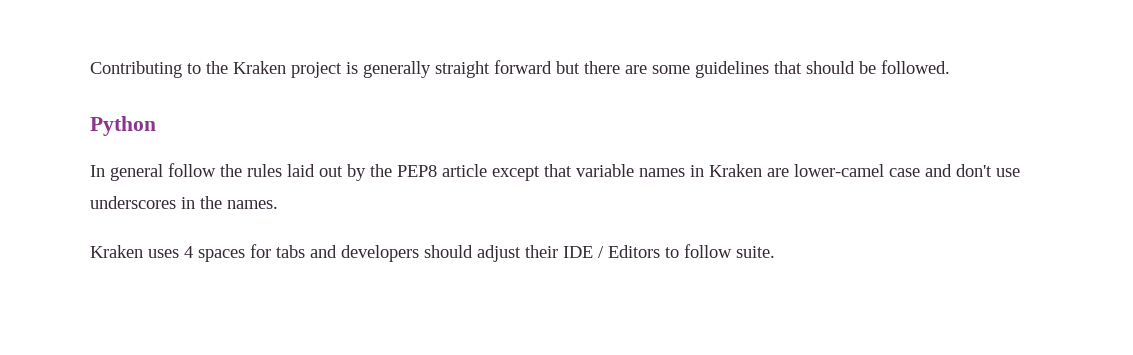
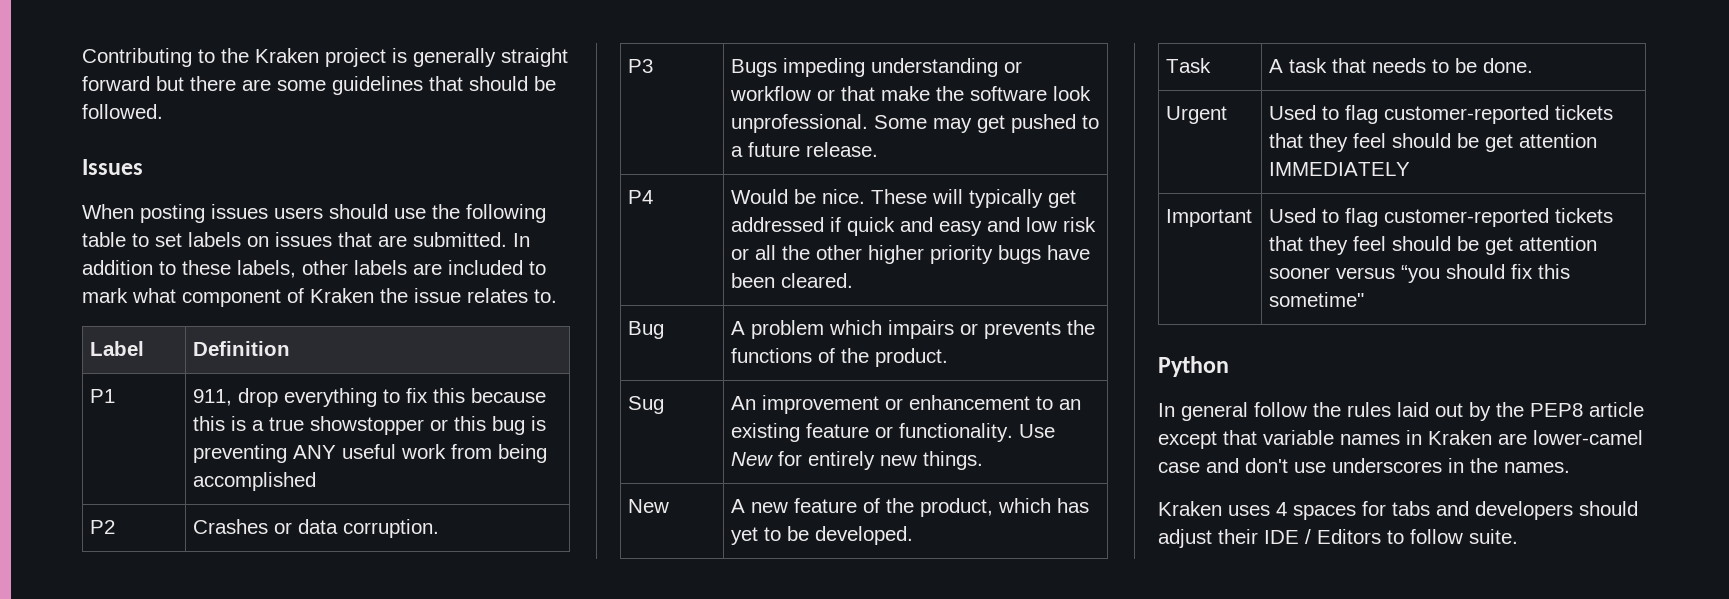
(950, 67) none -> [82,159,143,175] [82,204,546,223] [82,232,530,247] [82,260,546,278] [82,288,557,307] [90,341,145,356] [193,341,291,356] [90,389,116,403] [193,388,547,407] [193,416,547,435] [193,444,548,463] [193,472,317,491] [90,520,116,534] [193,519,440,538] [628,59,654,73] [731,58,1023,77] [730,86,1092,101] [731,114,1100,133] [731,142,879,157] [628,190,654,204] [731,189,1077,208] [731,217,1097,236] [731,245,1091,264] [731,273,854,288] [628,321,665,339] [731,320,1096,339] [731,348,949,367] [628,396,665,414] [731,395,1082,414] [731,423,1056,442] [731,451,984,470] [628,499,670,513] [731,498,1090,517] [731,526,914,545] [1166,58,1212,73] [1269,58,1534,73] [1166,106,1228,124] [1269,105,1614,124] [1269,133,1598,152] [1269,162,1411,176] [1166,209,1253,227] [1269,208,1614,227] [1269,236,1598,255] [1269,264,1571,283] [1269,292,1365,307] // Issues // When posting issues users should use the following table to set labels on issues that are submitted. In addition to these labels, other labels are included to mark what component of Kraken the issue relates to. // Label | Definition // P1 | 911, drop everything to fix this because this is a true showstopper or this bug is preventing ANY useful work from being accomplished // P2 | Crashes or data corruption. // P3 | Bugs impeding understanding or workflow or that make the software look unprofessional. Some may get pushed to a future release. // P4 | Would be nice. These will typically get addressed if quick and easy and low risk or all the other higher priority bugs have been cleared. // Bug | A problem which impairs or prevents the functions of the product. // Sug | An improvement or enhancement to an existing feature or functionality. Use New for entirely new things. // New | A new feature of the product, which has yet to be developed. // Task | A task that needs to be done. // Urgent | Used to flag customer-reported tickets that they feel should be get attention IMMEDIATELY // Important | Used to flag customer-reported tickets that they feel should be get attention sooner versus “you should fix this sometime"

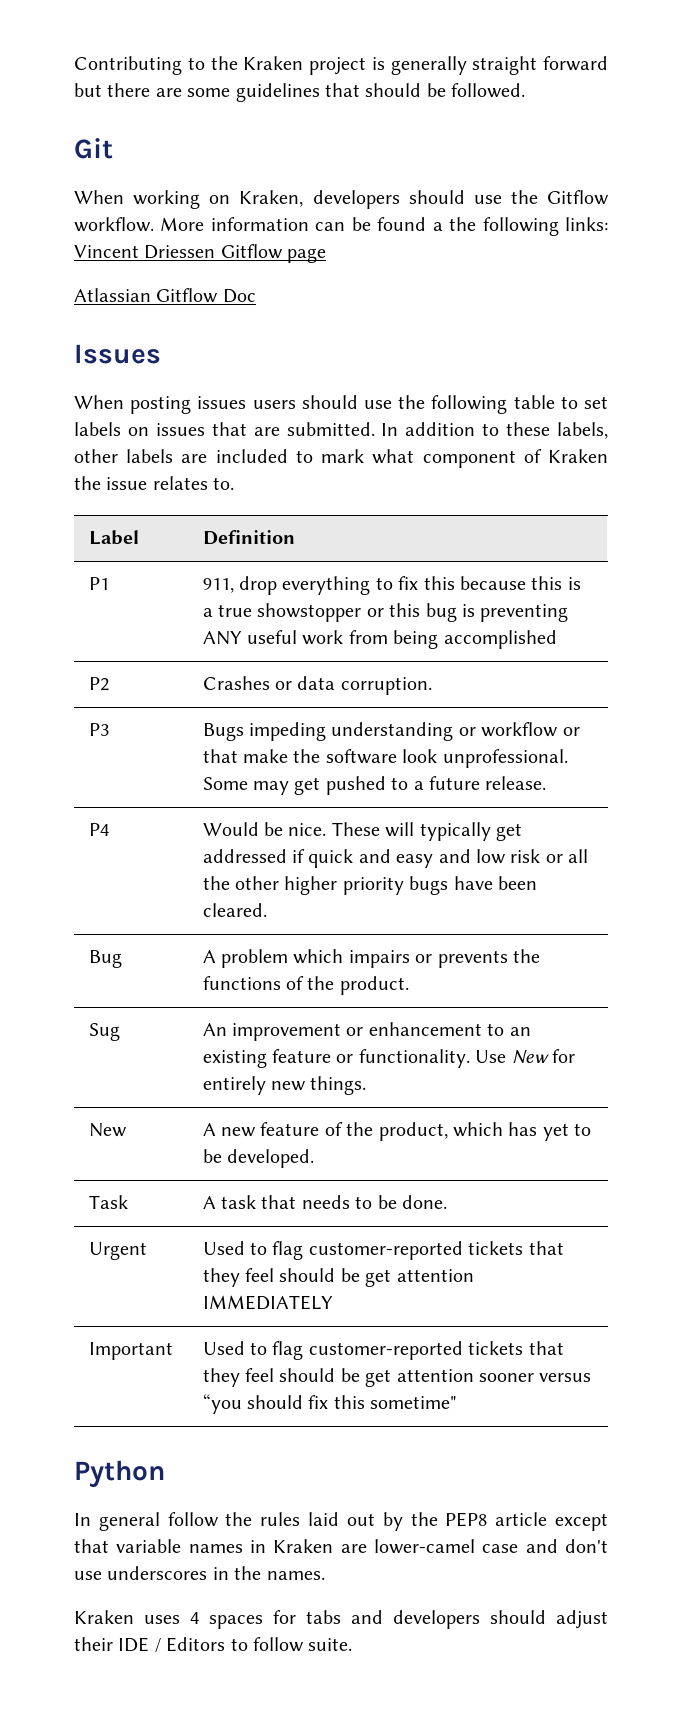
(163, 111) none -> [74,138,113,159] [74,190,609,209] [74,217,608,236] [74,244,327,263] [74,288,256,303] // Git // When working on Kraken, developers should use the Gitflow workflow. More information can be found a the following links: Vincent Driessen Gitflow page // Atlassian Gitflow Doc

